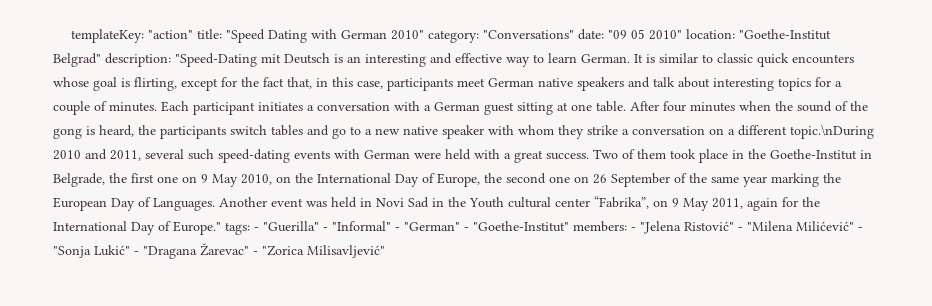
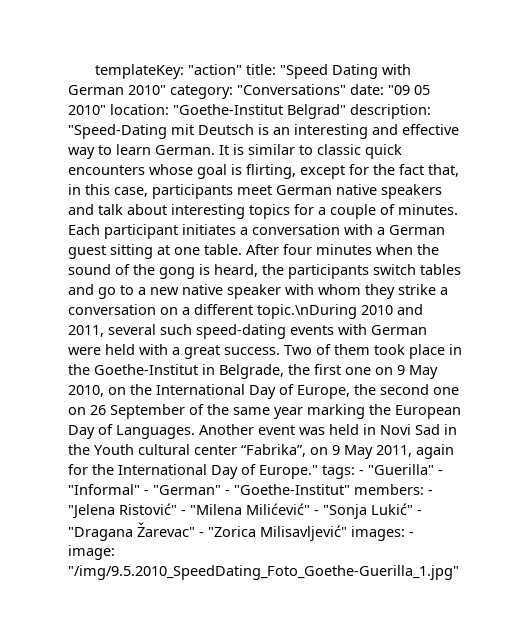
(385, 251) none -> [351,526,414,541] [68,545,115,560] [68,565,459,580] images: - image: "/img/9.5.2010_SpeedDating_Foto_Goethe-Guerilla_1.jpg"

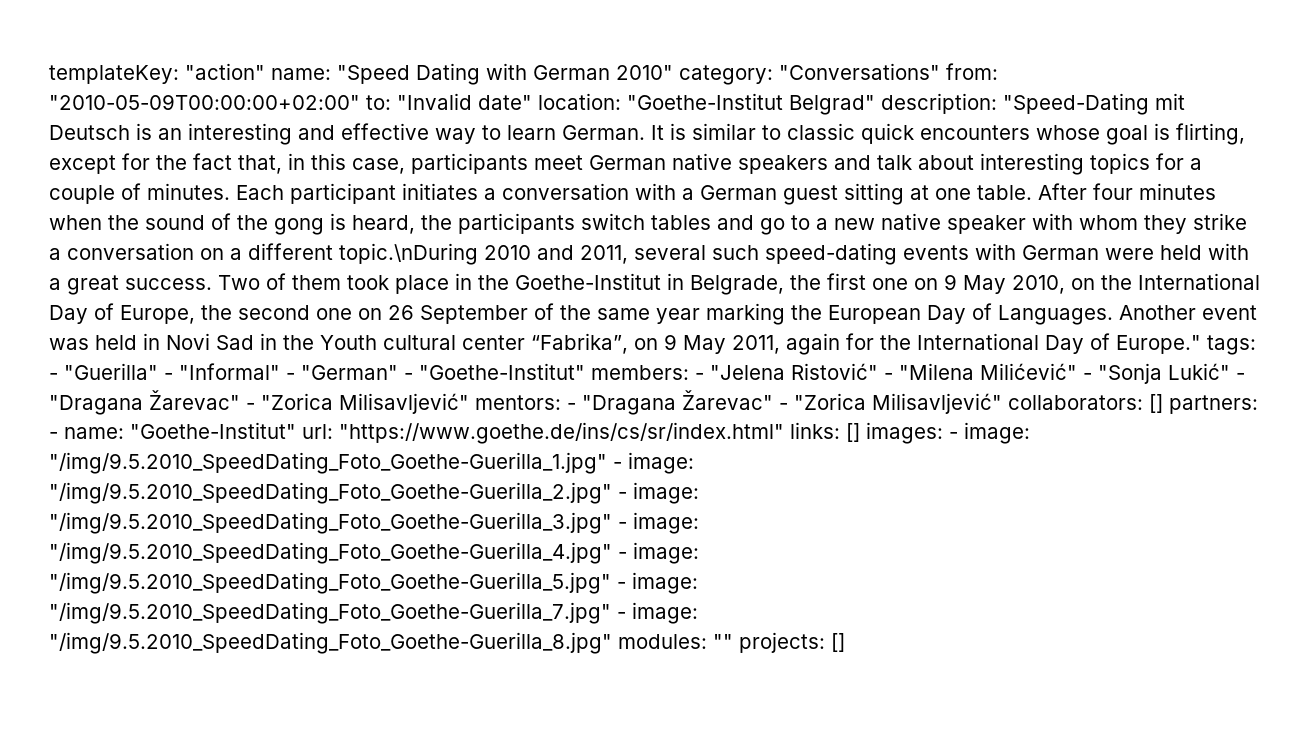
[246,64,277,75] title: -> [271,68,331,80] name:
[350,84,430,95] [68,105,106,115] date: "09 05 2010" -> [946,63,998,80] [49,93,532,110] from: "2010-05-09T00:00:00+02:00" to: "Invalid date"
[351,526,414,541] [68,545,115,560] [68,565,459,580] images: - image: "/img/9.5.2010_SpeedDating_Foto_Goethe-Guerilla_1.jpg" -> [475,390,1258,415] [49,422,1030,444] [49,452,694,474] [49,482,699,504] [49,512,699,534] [49,542,699,564] [49,572,698,594] [49,602,698,624] [49,632,845,654] mentors: - "Dragana Žarevac" - "Zorica Milisavljević" collaborators: [] partners: - name: "Goethe-Institut" url: "https://www.goethe.de/ins/cs/sr/index.html" links: [] images: - image: "/img/9.5.2010_SpeedDating_Foto_Goethe-Guerilla_1.jpg" - image: "/img/9.5.2010_SpeedDating_Foto_Goethe-Guerilla_2.jpg" - image: "/img/9.5.2010_SpeedDating_Foto_Goethe-Guerilla_3.jpg" - image: "/img/9.5.2010_SpeedDating_Foto_Goethe-Guerilla_4.jpg" - image: "/img/9.5.2010_SpeedDating_Foto_Goethe-Guerilla_5.jpg" - image: "/img/9.5.2010_SpeedDating_Foto_Goethe-Guerilla_7.jpg" - image: "/img/9.5.2010_SpeedDating_Foto_Goethe-Guerilla_8.jpg" modules: "" projects: []

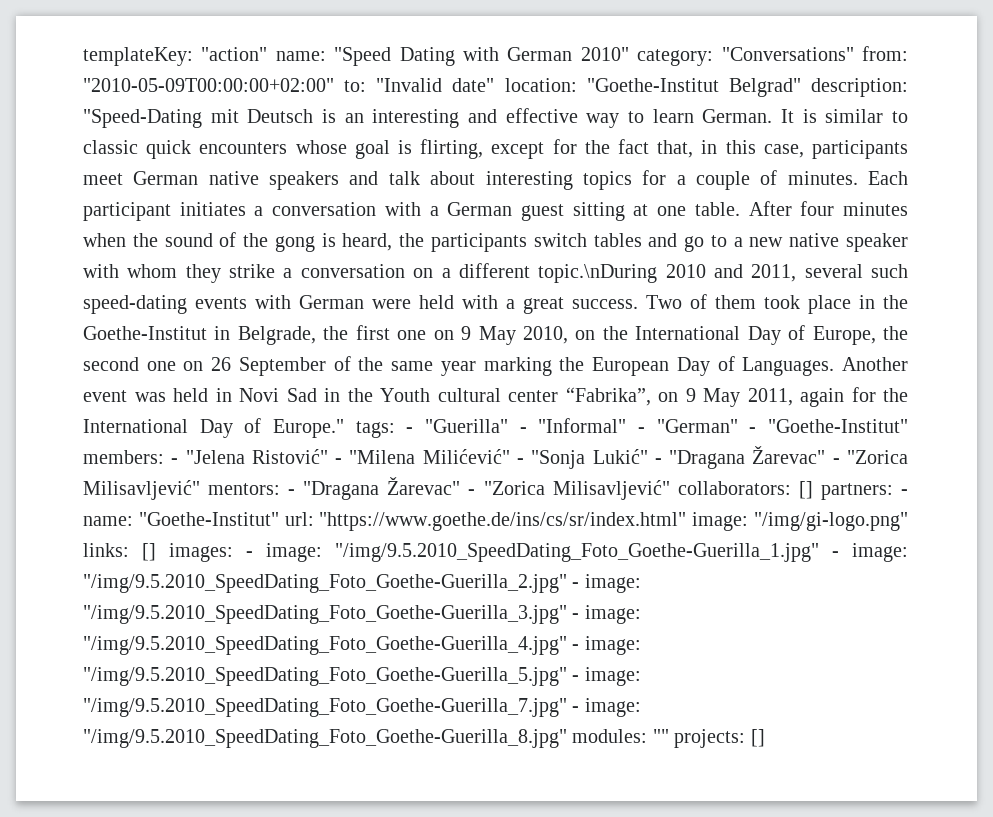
(784, 433) none -> [692,512,908,531] image: "/img/gi-logo.png"

